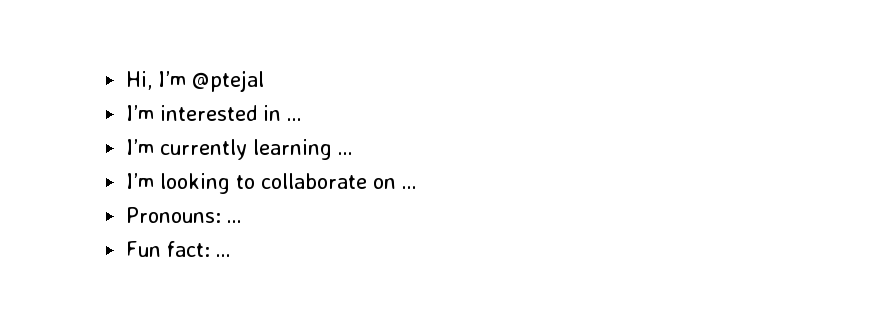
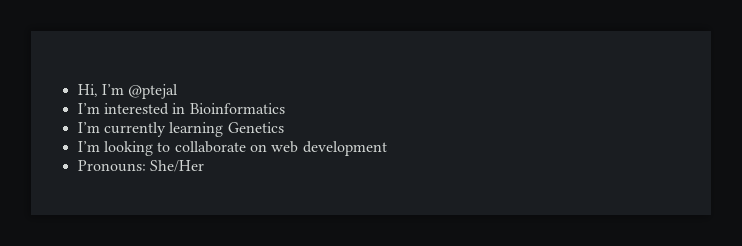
[287,118,303,121] ... -> [189,103,285,114] Bioinformatics
[338,152,354,155] ... -> [227,122,284,133] Genetics
[402,186,418,189] ... -> [271,141,387,156] web development
[227,220,243,223] [126,241,232,257] ... // Fun fact: ... -> [149,160,204,172] She/Her

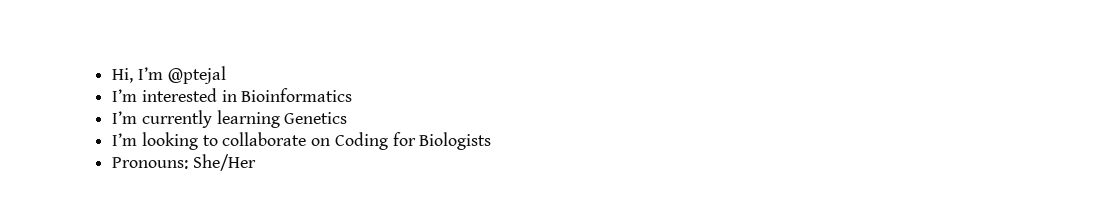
[271,141,387,156] web development -> [334,132,492,150] Coding for Biologists

